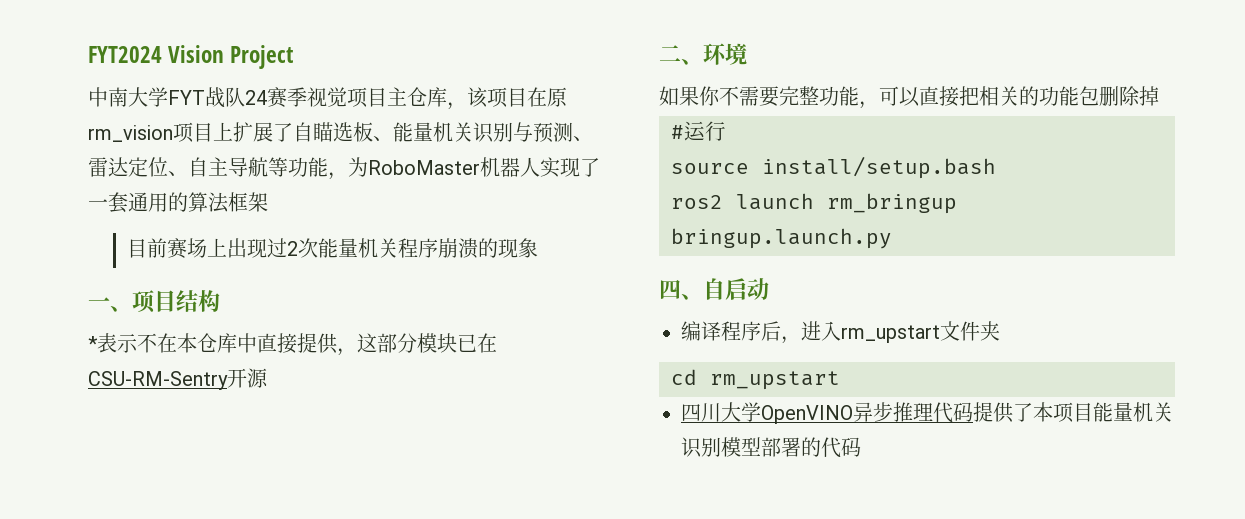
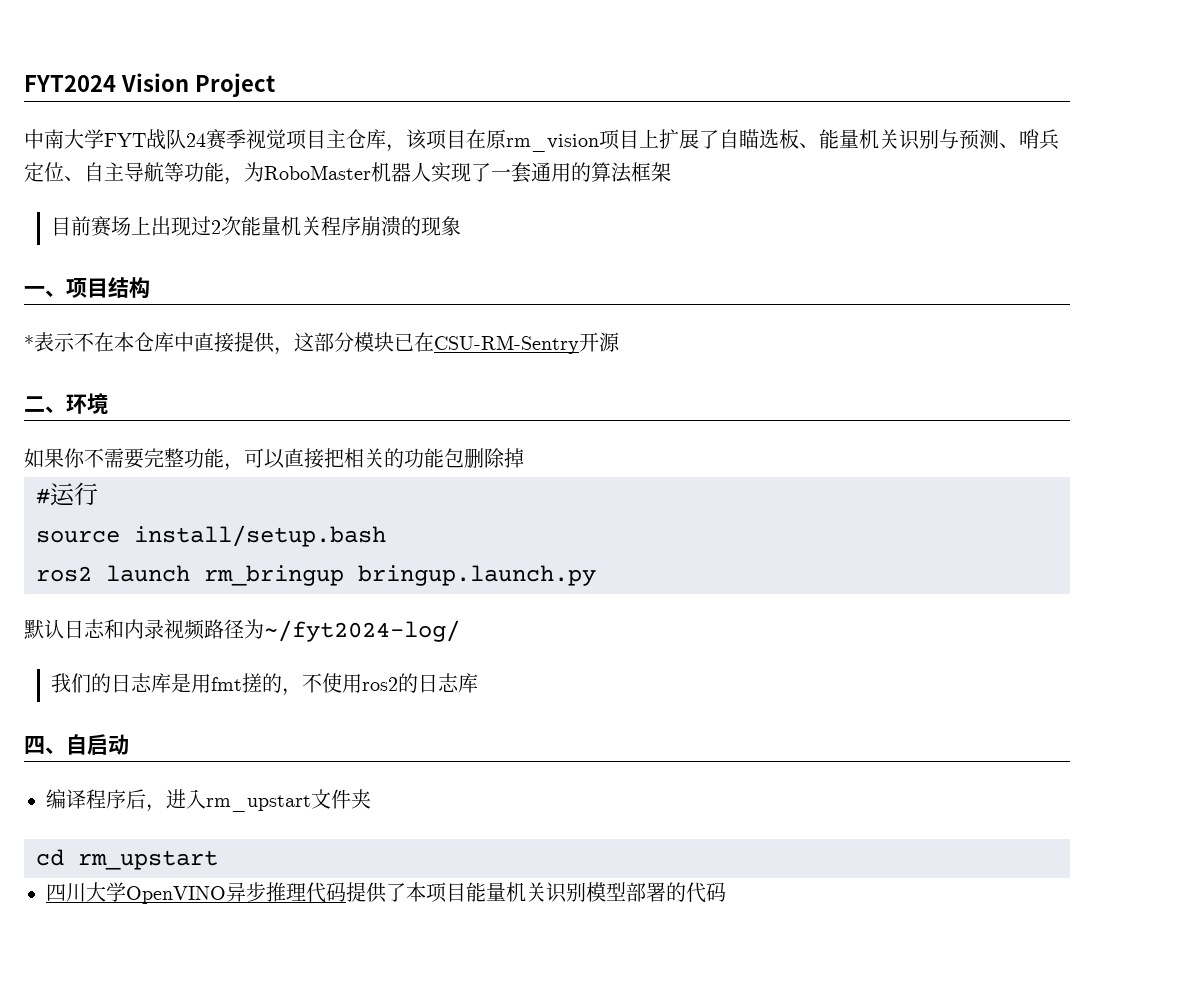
[88,157,128,177] 雷达 -> [1019,129,1059,150] 哨兵
(892, 238) none -> [24,619,460,642] [51,673,479,696] // 默认日志和内录视频路径为~/fyt2024-log/ // 我们的日志库是用fmt搓的，不使用ros2的日志库

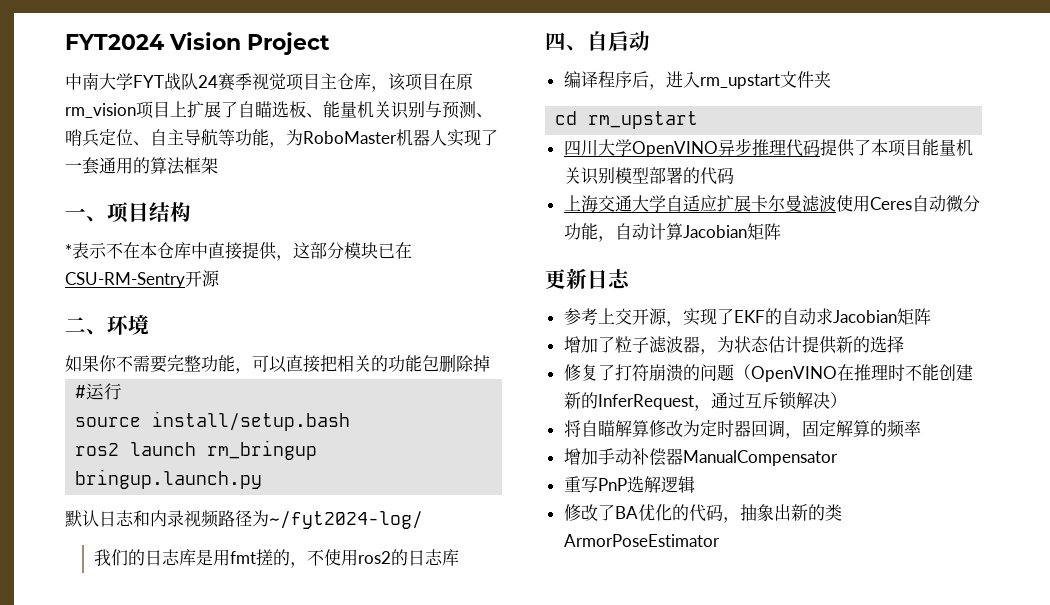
[51,216,462,237] // 目前赛场上出现过2次能量机关程序崩溃的现象 -> (218, 165) none
(726, 892) none -> [563,195,980,213] [563,223,781,242] [545,268,631,289] [563,308,931,327] [563,335,904,355] [563,364,973,382] [563,391,847,411] [563,420,921,439] [563,448,838,466] [563,476,695,493] [563,504,842,523] [563,534,720,547] // 上海交通大学自适应扩展卡尔曼滤波使用Ceres自动微分功能，自动计算Jacobian矩阵 // 更新日志 // 参考上交开源，实现了EKF的自动求Jacobian矩阵 // 增加了粒子滤波器，为状态估计提供新的选择 // 修复了打符崩溃的问题（OpenVINO在推理时不能创建新的InferRequest，通过互斥锁解决） // 将自瞄解算修改为定时器回调，固定解算的频率 // 增加手动补偿器ManualCompensator // 重写PnP选解逻辑 // 修改了BA优化的代码，抽象出新的类ArmorPoseEstimator

